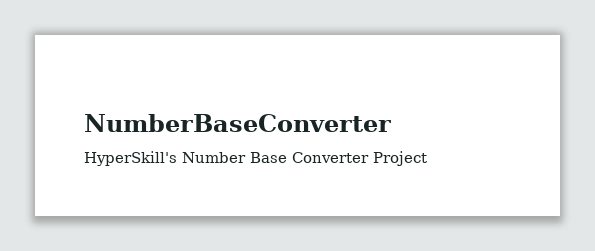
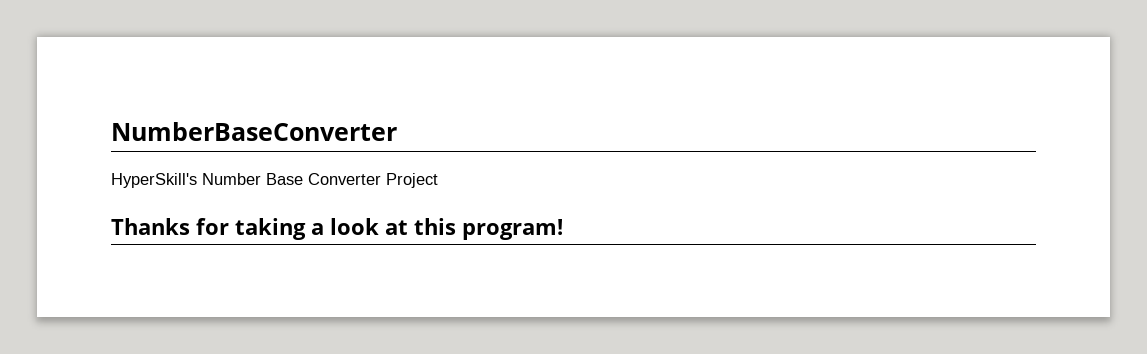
(427, 158) none -> [111,218,563,240] // Thanks for taking a look at this program!

